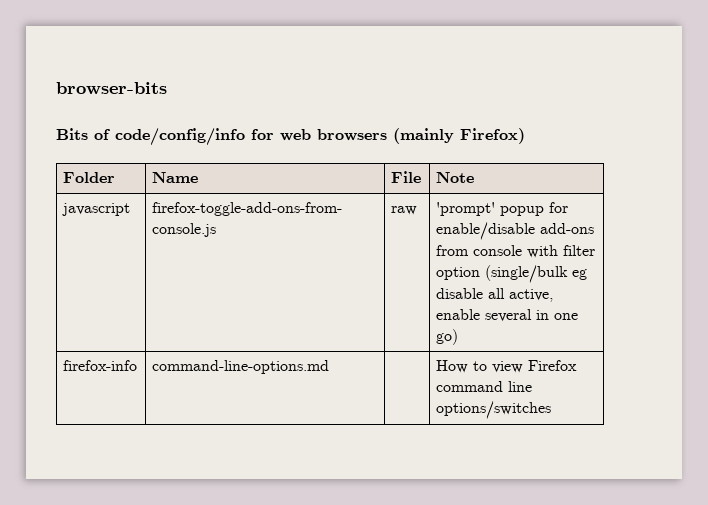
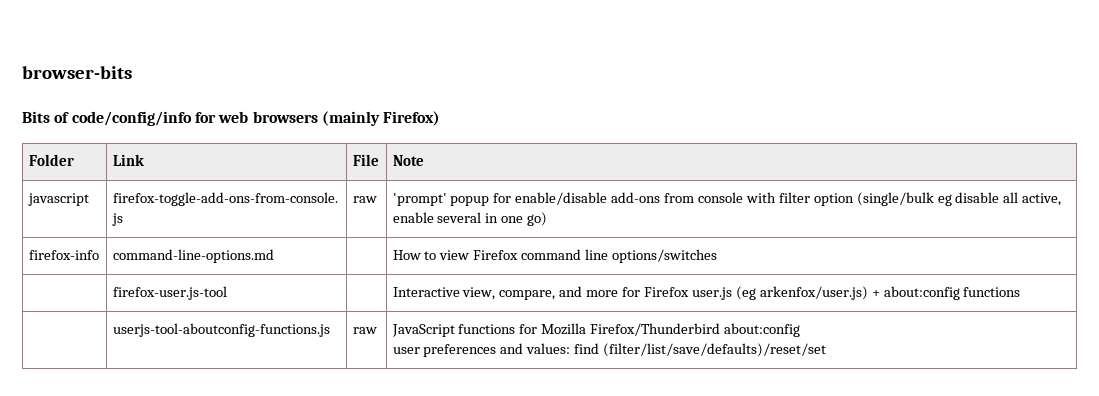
[152,172,199,183] Name -> [112,154,144,166] Link
(552, 410) none -> [112,286,227,300] [392,286,1021,300] [112,323,330,337] [352,327,377,334] [391,323,801,337] [392,343,827,357] // | firefox-user.js-tool | | Interactive view, compare, and more for Firefox user.js (eg arkenfox/user.js) + about:config functions // | userjs-tool-aboutconfig-functions.js | raw | JavaScript functions for Mozilla Firefox/Thunderbird about:config // user preferences and values: find (filter/list/save/defaults)/reset/set

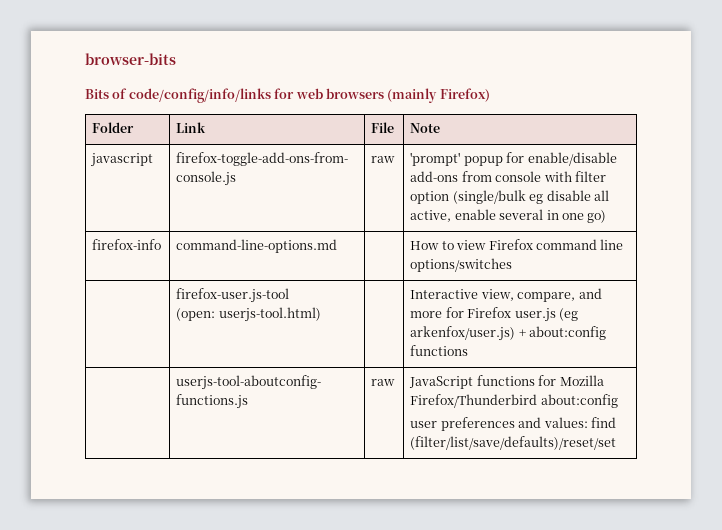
[71,111,192,126] code/config/info -> [128,88,271,103] code/config/info/links
(227, 293) none -> [176,307,321,322] // (open: userjs-tool.html)

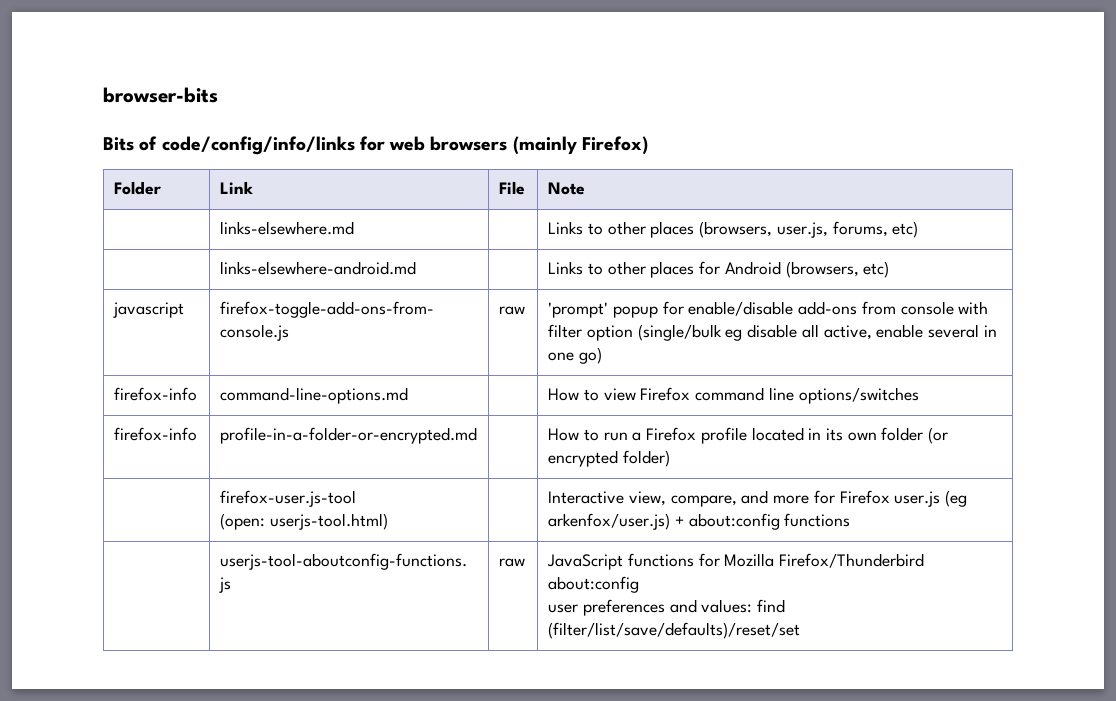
(441, 128) none -> [220,221,355,235] [548,221,919,238] [220,261,417,275] [548,261,890,278] // | links-elsewhere.md | | Links to other places (browsers, user.js, forums, etc) // | links-elsewhere-android.md | | Links to other places for Android (browsers, etc)
(513, 265) none -> [114,427,198,441] [220,427,478,444] [548,427,949,444] [548,450,670,467] // firefox-info | profile-in-a-folder-or-encrypted.md | | How to run a Firefox profile located in its own folder (or encrypted folder)

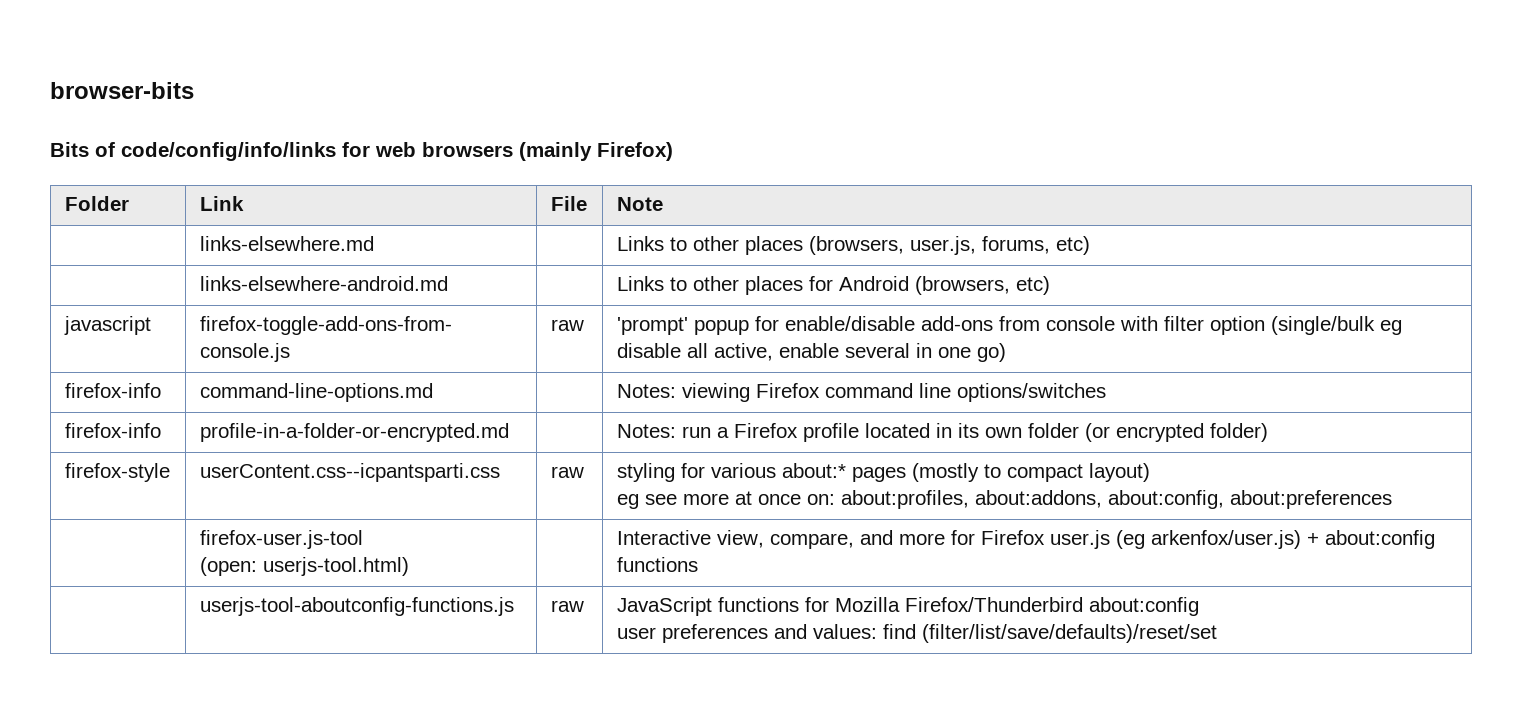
[548,388,636,401] How to view -> [616,383,750,402] Notes: viewing
[548,428,599,441] How to -> [616,424,676,438] Notes:
(670, 458) none -> [64,463,170,482] [199,463,500,482] [550,466,584,478] [616,463,1150,482] [616,490,1392,509] // firefox-style | userContent.css--icpantsparti.css | raw | styling for various about:* pages (mostly to compact layout) // eg see more at once on: about:profiles, about:addons, about:config, about:preferences

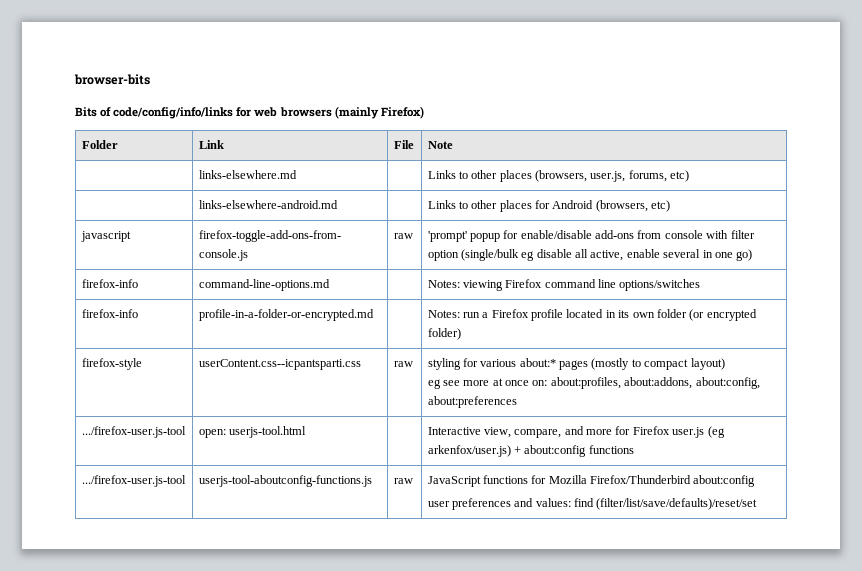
[199,530,363,549] [199,557,409,576] | firefox-user.js-tool // (open: userjs-tool.html) -> [81,426,186,438] [198,426,306,438] .../firefox-user.js-tool | open: userjs-tool.html
(698, 564) none -> [81,475,186,487] .../firefox-user.js-tool

